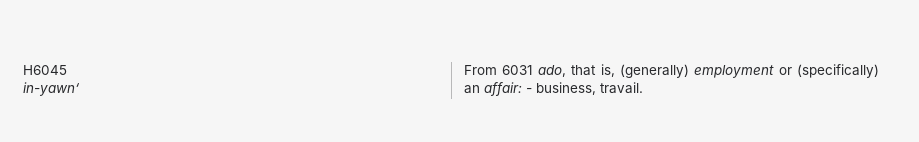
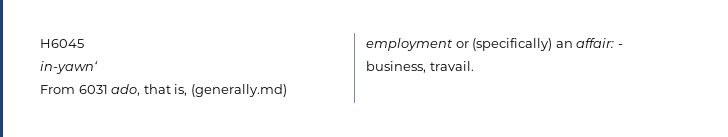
[619,64,689,78] (generally) -> [190,84,287,97] (generally.md)

